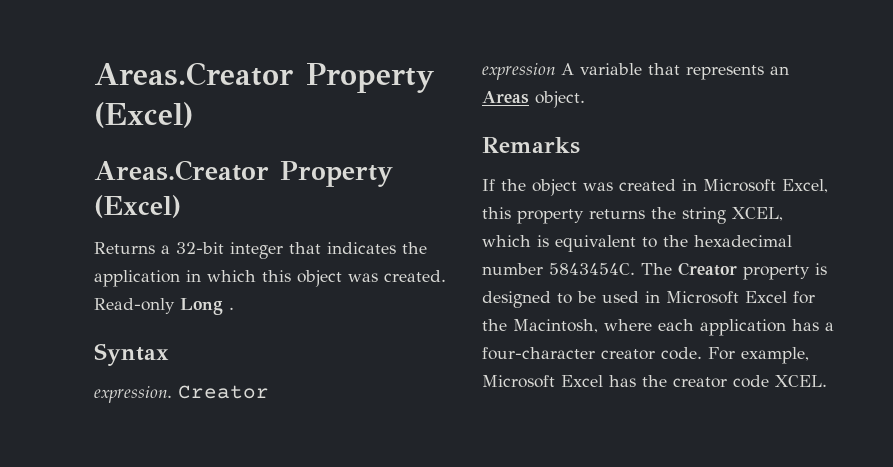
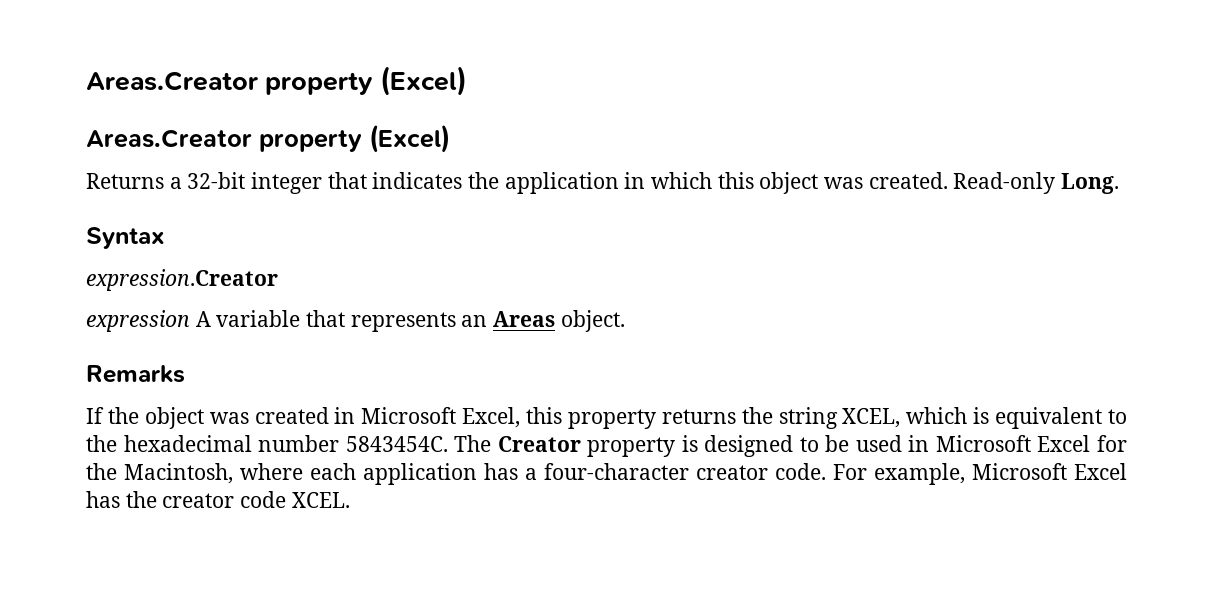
[94,62,434,93] Areas.Creator Property -> [86,71,374,95] Areas.Creator property
[280,161,393,187] Property -> [259,130,362,152] property
[180,298,234,315] Long . -> [1061,173,1120,194] Long.
[94,385,269,403] expression. Creator -> [86,269,278,291] expression.Creator

